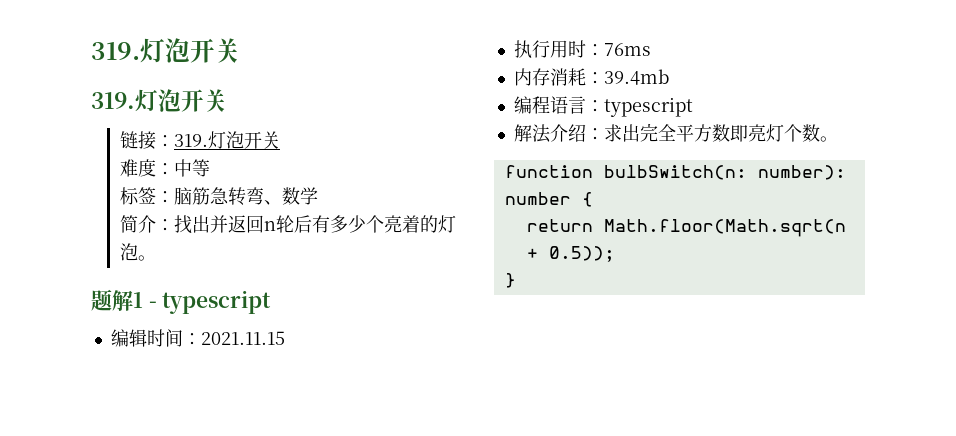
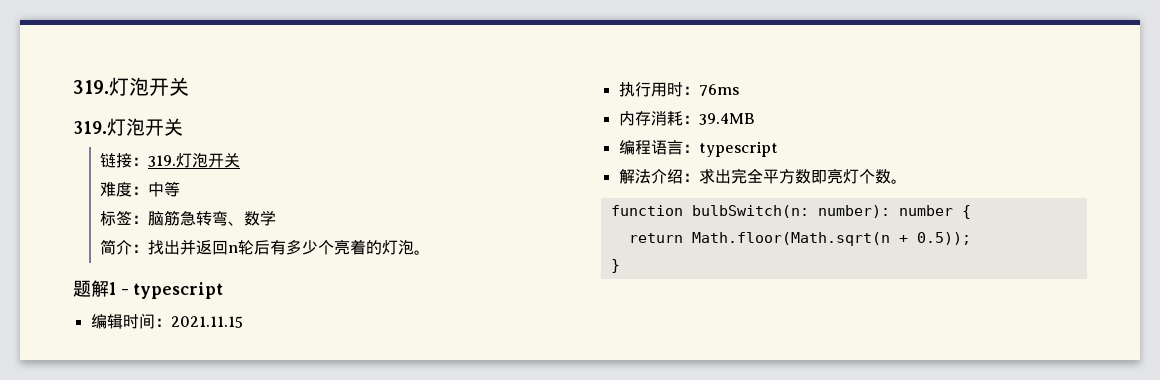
[603,69,669,85] 39.4mb -> [698,113,755,125] 39.4MB

